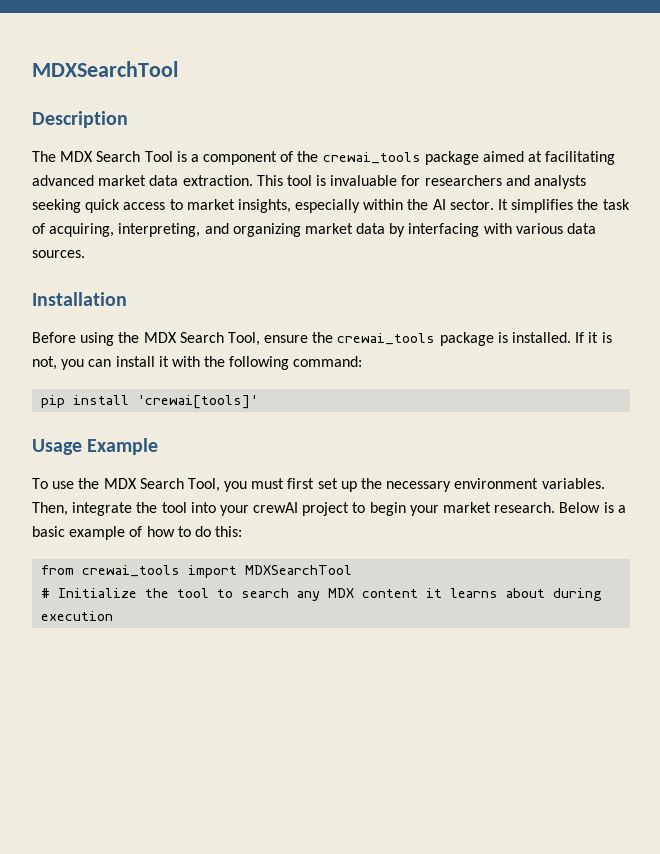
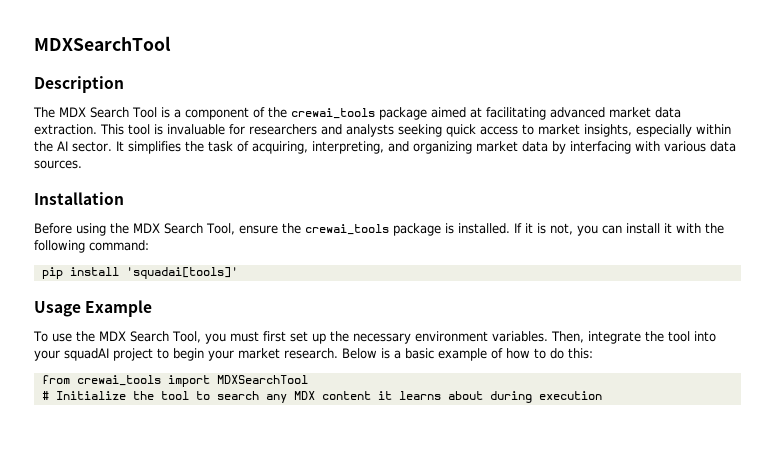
[137,395,259,409] 'crewai[tools]' -> [125,267,238,279] 'squadai[tools]'
[253,502,299,513] crewAI -> [64,348,109,361] squadAI

